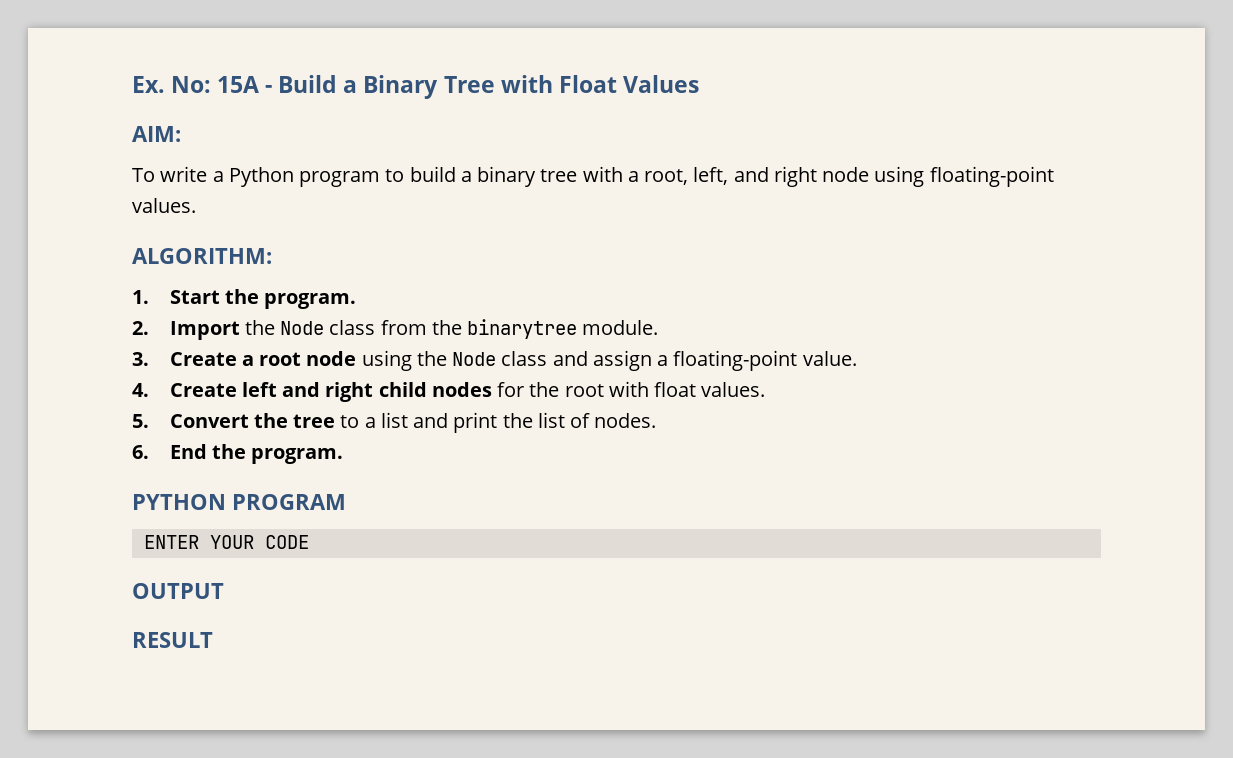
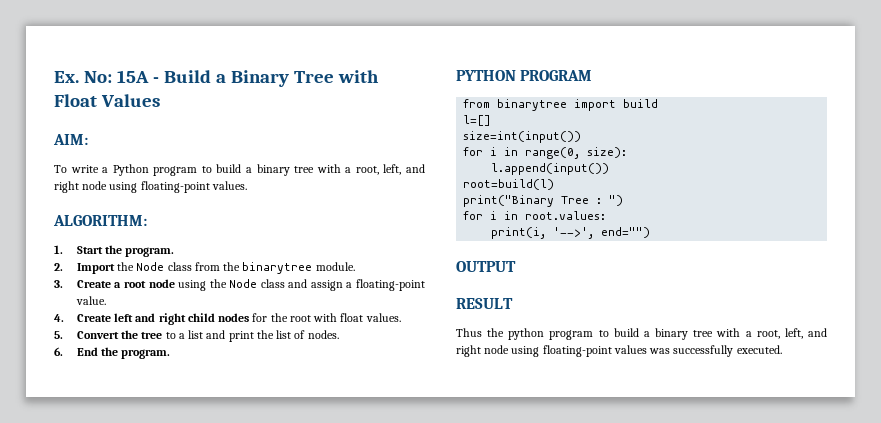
[143,535,309,549] [132,583,224,599] [132,632,213,648] ENTER YOUR CODE // OUTPUT // RESULT -> [463,99,659,111] [463,115,492,126] [463,131,582,143] [463,147,628,159] [491,163,610,175] [463,179,555,190] [463,195,624,207] [463,211,607,220] [491,227,651,239] [456,261,516,272] [456,298,513,309] [456,328,827,340] [456,345,782,357] from binarytree import build // l=[] // size=int(input()) // for i in range(0, size): // l.append(input()) // root=build(l) // print("Binary Tree : ") // for i in root.values: // print(i, '-->', end="") // OUTPUT // RESULT // Thus the python program to build a binary tree with a root, left, and right node using floating-point values was successfully executed.

